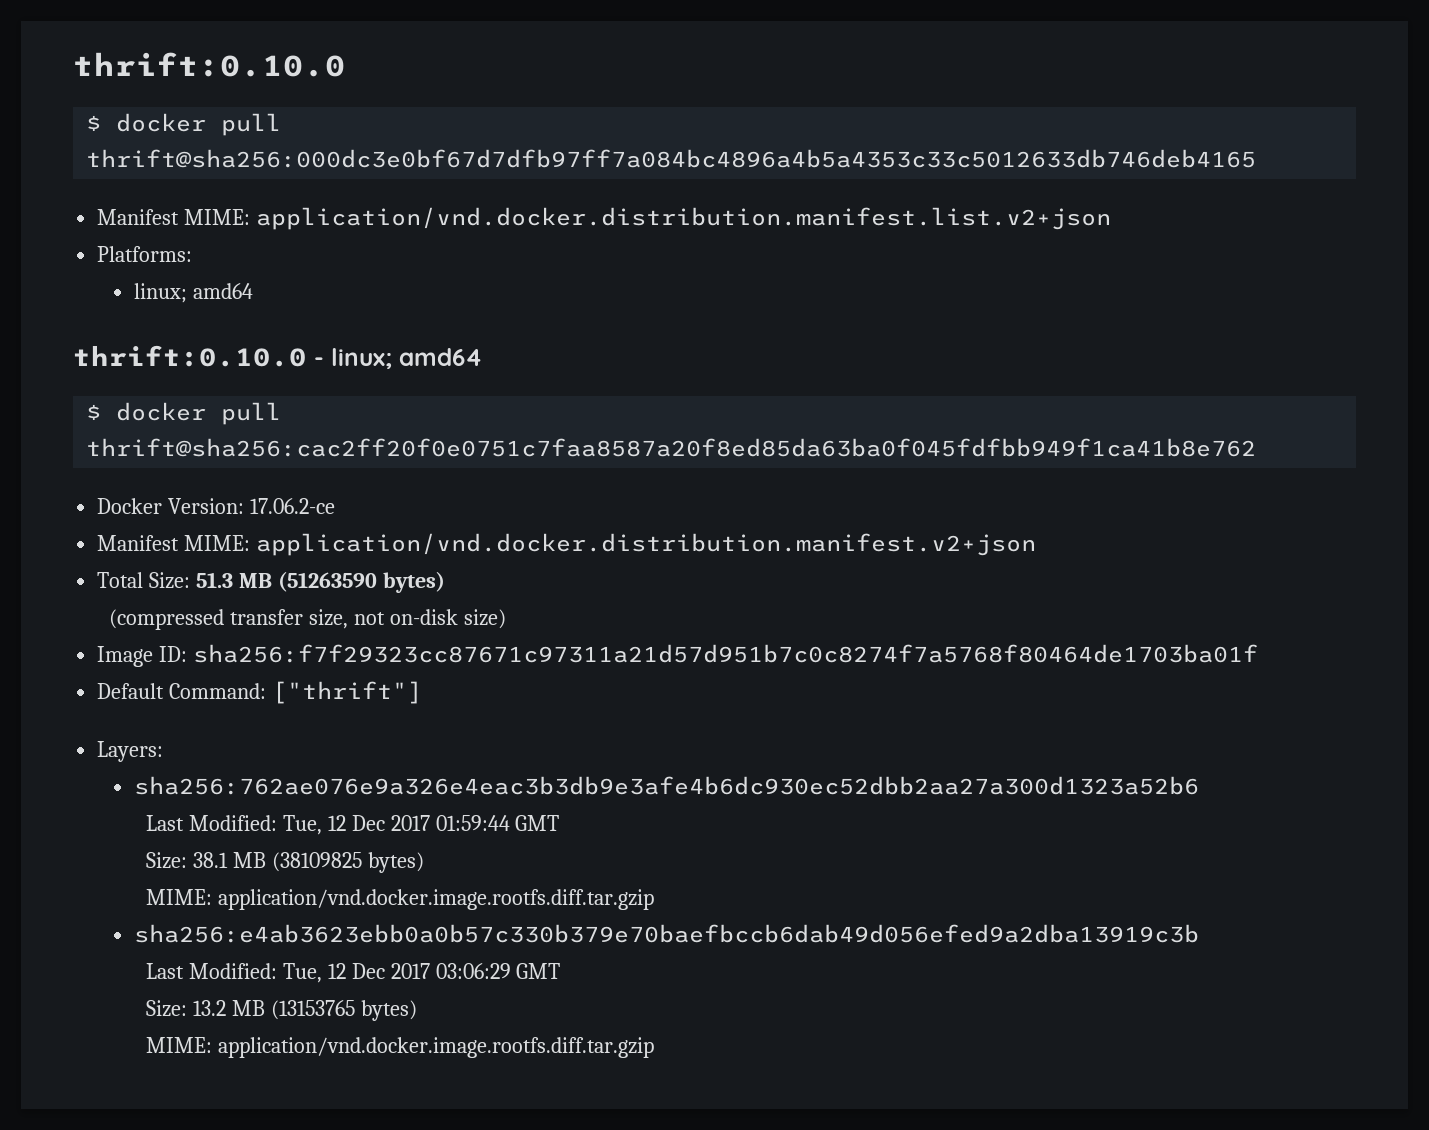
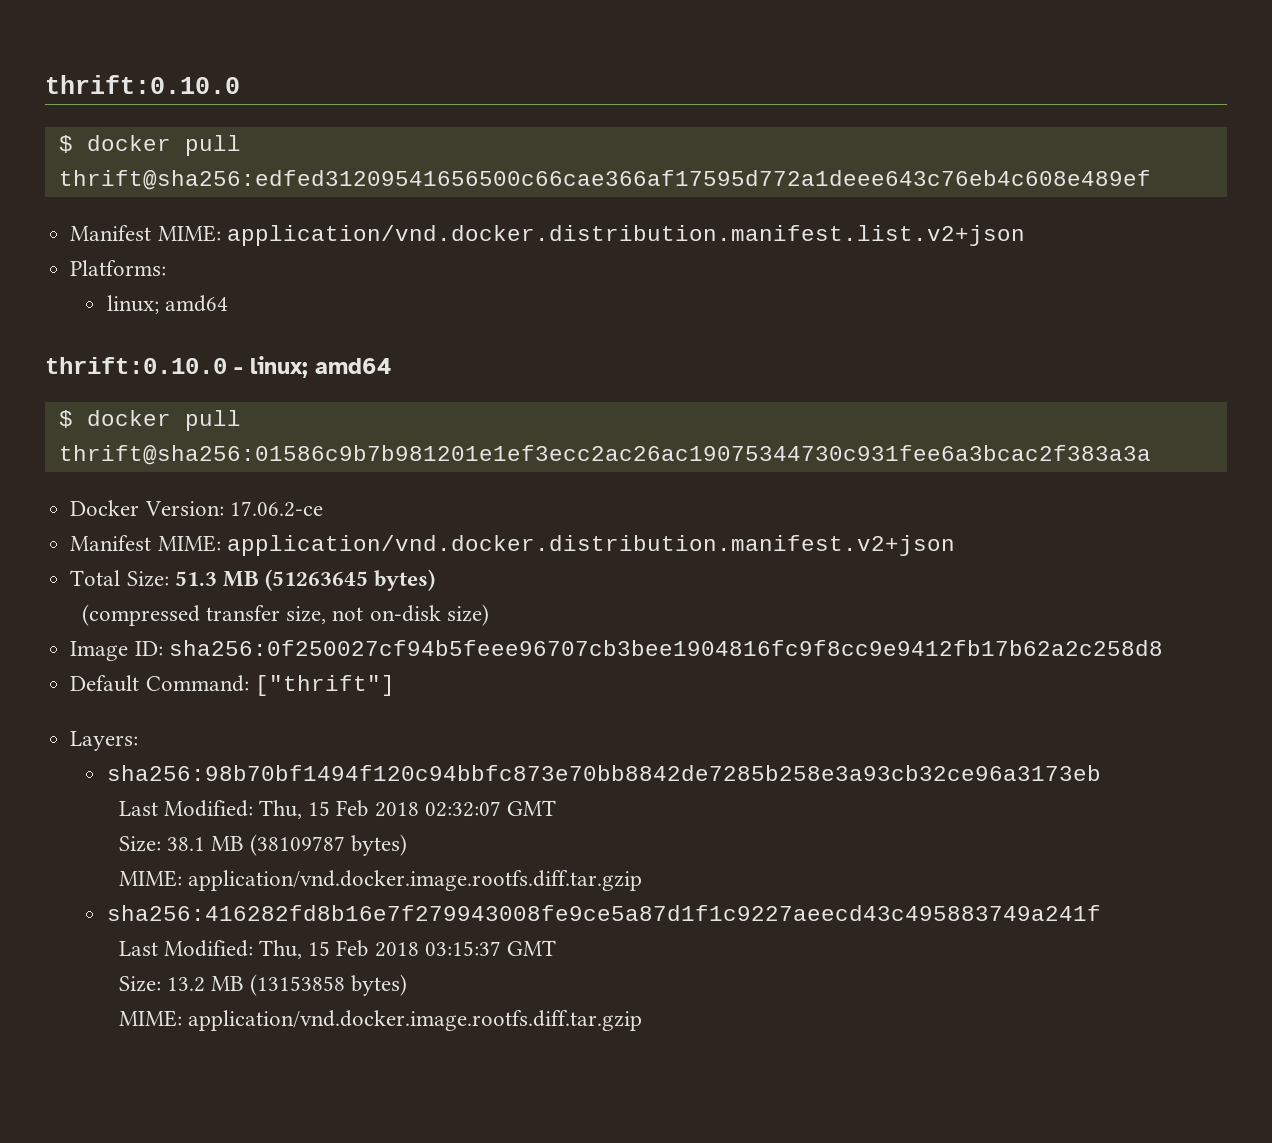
[86,149,1257,168] thrift@sha256:000dc3e0bf67d7dfb97ff7a084bc4896a4b5a4353c33c5012633db746deb4165 -> [58,170,1151,190] thrift@sha256:edfed31209541656500c66cae366af17595d772a1deee643c76eb4c608e489ef
[86,438,1257,457] thrift@sha256:cac2ff20f0e0751c7faa8587a20f8ed85da63ba0f045fdfbb949f1ca41b8e762 -> [58,445,1151,465] thrift@sha256:01586c9b7b981201e1ef3ecc2ac26ac19075344730c931fee6a3bcac2f383a3a
[277,571,377,592] (51263590 -> [265,569,369,591] (51263645
[193,644,1259,663] sha256:f7f29323cc87671c97311a21d57d951b7c0c8274f7a5768f80464de1703ba01f -> [168,640,1163,656] sha256:0f250027cf94b5feee96707cb3bee1904816fc9f8cc9e9412fb17b62a2c258d8
[133,776,1199,795] [145,815,510,835] sha256:762ae076e9a326e4eac3b3db9e3afe4b6dc930ec52dbb2aa27a300d1323a52b6 // Last Modified: Tue, 12 Dec 2017 01:59:44 -> [107,765,1102,781] [118,800,501,819] sha256:98b70bf1494f120c94bbfc873e70bb8842de7285b258e3a93cb32ce96a3173eb // Last Modified: Thu, 15 Feb 2018 02:32:07
[271,852,362,872] (38109825 -> [250,834,346,856] (38109787
[133,924,1199,943] [145,963,511,983] sha256:e4ab3623ebb0a0b57c330b379e70baefbccb6dab49d056efed9a2dba13919c3b // Last Modified: Tue, 12 Dec 2017 03:06:29 -> [107,905,1102,921] [118,940,501,959] sha256:416282fd8b16e7f279943008fe9ce5a87d1f1c9227aeecd43c495883749a241f // Last Modified: Thu, 15 Feb 2018 03:15:37
[270,1000,355,1020] (13153765 -> [250,974,346,996] (13153858

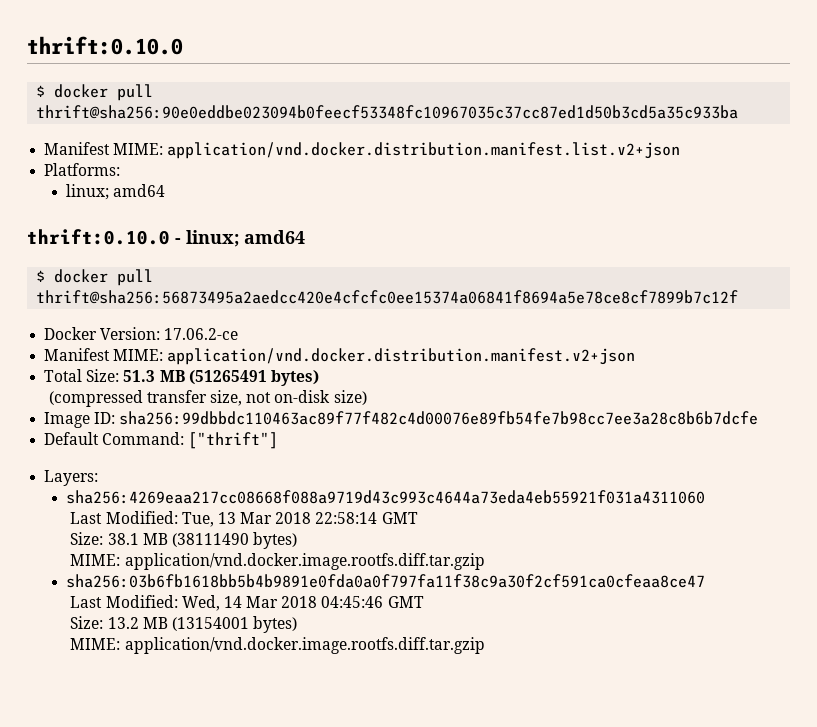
[58,170,1151,190] thrift@sha256:edfed31209541656500c66cae366af17595d772a1deee643c76eb4c608e489ef -> [36,105,739,119] thrift@sha256:90e0eddbe023094b0feecf53348fc10967035c37cc87ed1d50b3cd5a35c933ba
[58,445,1151,465] thrift@sha256:01586c9b7b981201e1ef3ecc2ac26ac19075344730c931fee6a3bcac2f383a3a -> [36,290,739,304] thrift@sha256:56873495a2aedcc420e4cfcfc0ee15374a06841f8694a5e78ce8cf7899b7c12f
[265,569,369,591] (51263645 -> [188,370,267,385] (51265491
[168,640,1163,656] sha256:0f250027cf94b5feee96707cb3bee1904816fc9f8cc9e9412fb17b62a2c258d8 -> [119,411,759,425] sha256:99dbbdc110463ac89f77f482c4d00076e89fb54fe7b98cc7ee3a28c8b6b7dcfe
[107,765,1102,781] [118,800,501,819] sha256:98b70bf1494f120c94bbfc873e70bb8842de7285b258e3a93cb32ce96a3173eb // Last Modified: Thu, 15 Feb 2018 02:32:07 -> [65,490,705,504] [70,511,378,527] sha256:4269eaa217cc08668f088a9719d43c993c4644a73eda4eb55921f031a4311060 // Last Modified: Tue, 13 Mar 2018 22:58:14
[250,834,346,856] (38109787 -> [171,533,249,547] (38111490
[107,905,1102,921] [118,940,501,959] sha256:416282fd8b16e7f279943008fe9ce5a87d1f1c9227aeecd43c495883749a241f // Last Modified: Thu, 15 Feb 2018 03:15:37 -> [65,574,705,588] [70,595,384,611] sha256:03b6fb1618bb5b4b9891e0fda0a0f797fa11f38c9a30f2cf591ca0cfeaa8ce47 // Last Modified: Wed, 14 Mar 2018 04:45:46
[250,974,346,996] (13153858 -> [171,617,249,631] (13154001

